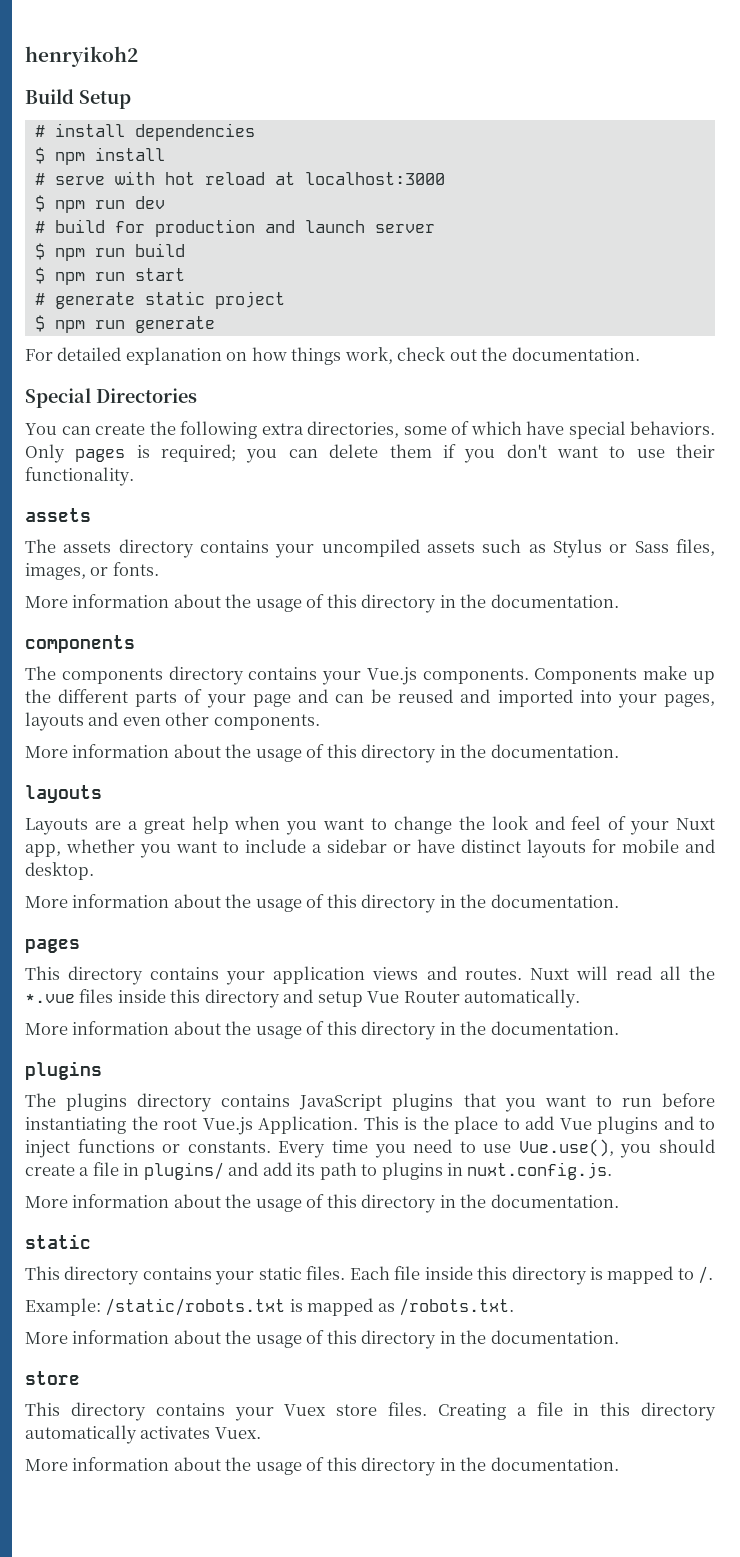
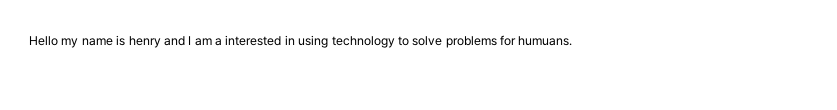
[25,46,138,67] [25,89,131,109] [34,123,255,141] [34,147,165,165] [34,171,445,185] [34,195,165,213] [34,219,435,237] [34,243,185,261] [34,267,185,285] [34,291,285,309] [34,315,215,333] [25,347,640,365] [25,388,197,408] [25,421,715,439] [25,444,715,463] [25,467,134,486] [25,508,91,522] [25,539,716,558] [25,562,159,580] [25,594,619,613] [25,635,135,653] [25,666,715,685] [25,689,715,708] [25,712,320,731] [25,744,619,763] [25,785,102,803] [25,816,715,835] [25,839,715,858] [25,862,94,880] [25,894,619,913] [25,939,80,953] [25,966,716,985] [25,989,581,1008] [25,1021,619,1040] [25,1061,102,1080] [25,1093,715,1112] [25,1116,715,1135] [25,1139,715,1158] [25,1162,613,1180] [25,1194,619,1213] [25,1234,91,1249] [25,1266,714,1285] [25,1298,515,1316] [25,1330,619,1349] [25,1371,80,1385] [25,1402,716,1421] [25,1425,261,1444] [25,1457,619,1476] henryikoh2 // Build Setup // # install dependencies // $ npm install // # serve with hot reload at localhost:3000 // $ npm run dev // # build for production and launch server // $ npm run build // $ npm run start // # generate static project // $ npm run generate // For detailed explanation on how things work, check out the documentation. // Special Directories // You can create the following extra directories, some of which have special behaviors. Only pages is required; you can delete them if you don't want to use their functionality. // assets // The assets directory contains your uncompiled assets such as Stylus or Sass files, images, or fonts. // More information about the usage of this directory in the documentation. // components // The components directory contains your Vue.js components. Components make up the different parts of your page and can be reused and imported into your pages, layouts and even other components. // More information about the usage of this directory in the documentation. // layouts // Layouts are a great help when you want to change the look and feel of your Nuxt app, whether you want to include a sidebar or have distinct layouts for mobile and desktop. // More information about the usage of this directory in the documentation. // pages // This directory contains your application views and routes. Nuxt will read all the *.vue files inside this directory and setup Vue Router automatically. // More information about the usage of this directory in the documentation. // plugins // The plugins directory contains JavaScript plugins that you want to run before instantiating the root Vue.js Application. This is the place to add Vue plugins and to inject functions or constants. Every time you need to use Vue.use(), you should create a file in plugins/ and add its path to plugins in nuxt.config.js. // More information about the usage of this directory in the documentation. // static // This directory contains your static files. Each file inside this directory is mapped to /. // Example: /static/robots.txt is mapped as /robots.txt. // More information about the usage of this directory in the documentation. // store // This directory contains your Vuex store files. Creating a file in this directory automatically activates Vuex. // More information about the usage of this directory in the documentation. -> [29,35,573,48] Hello my name is henry and I am a interested in using technology to solve problems for humuans.

